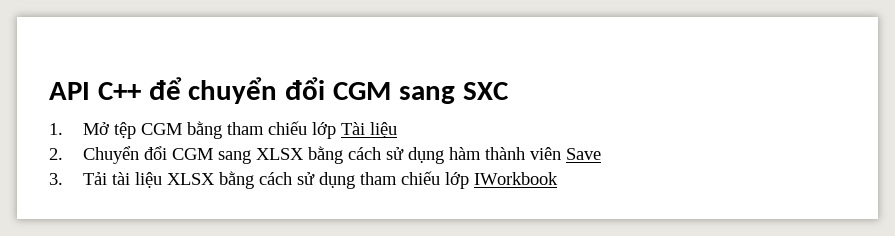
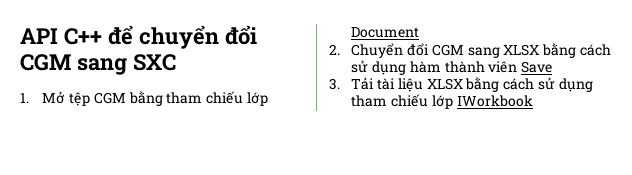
[340,122,397,138] Tài liệu -> [351,27,420,38] Document

